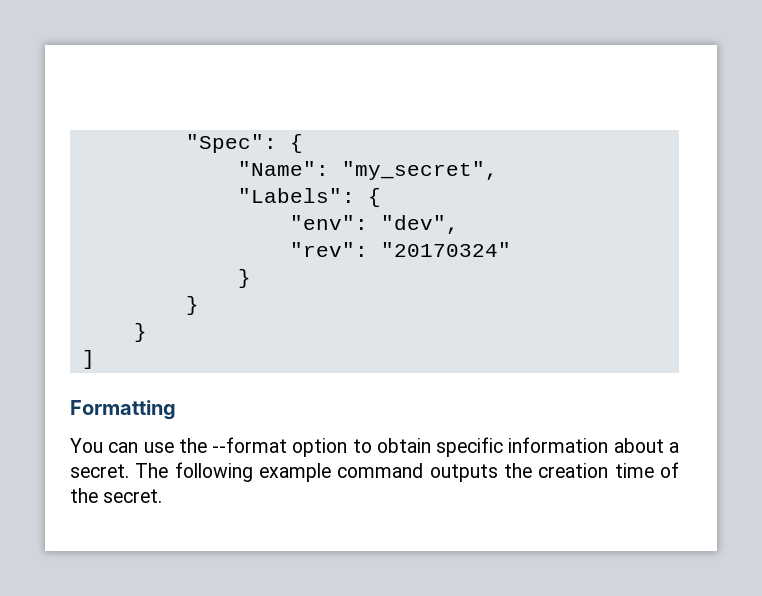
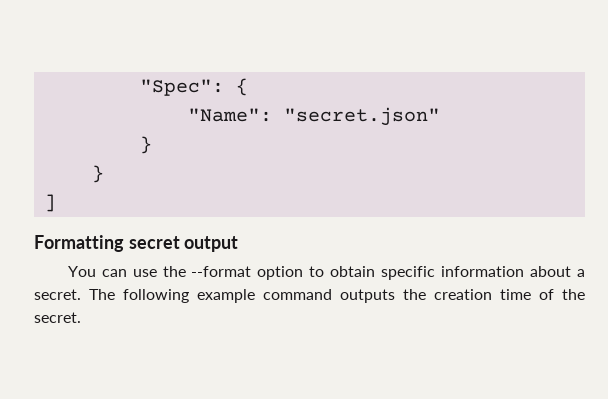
[341,161,498,180] [237,188,381,207] [289,215,459,234] [289,242,511,257] [237,269,251,288] "my_secret", // "Labels": { // "env": "dev", // "rev": "20170324" // } -> [283,107,440,126] "secret.json"
(176, 410) none -> [128,236,239,252] secret output

